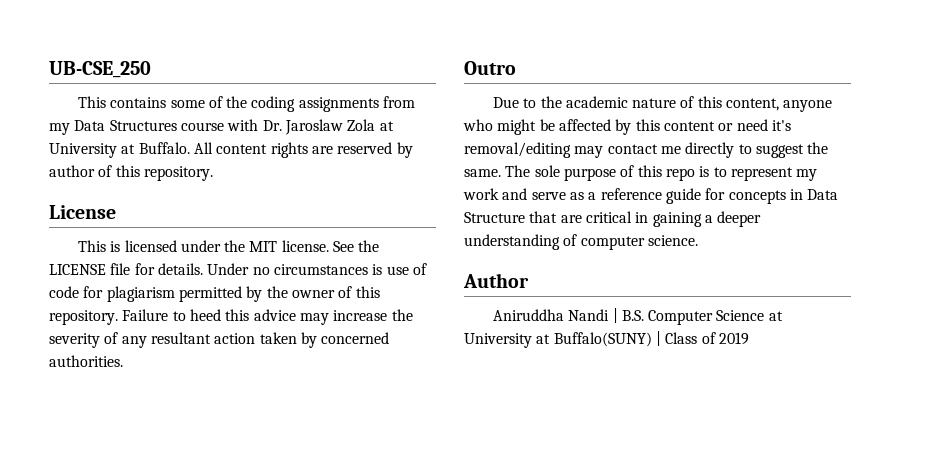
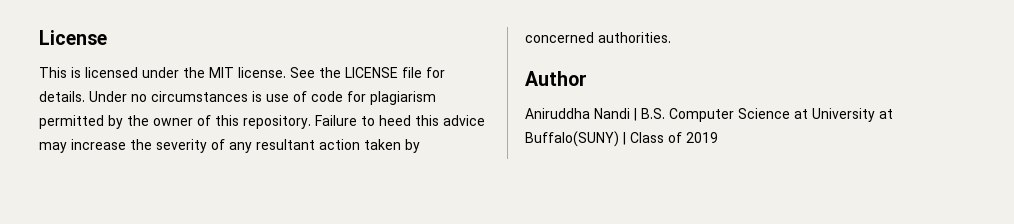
[49,61,151,78] [77,96,416,112] [49,119,394,135] [49,142,413,158] [49,165,213,181] UB-CSE_250 // This contains some of the coding assignments from my Data Structures course with Dr. Jaroslaw Zola at University at Buffalo. All content rights are reserved by author of this repository. // -> (39, 37) none
[464,61,516,75] [492,96,833,112] [463,119,791,135] [464,142,829,158] [464,165,818,181] [463,188,839,204] [464,211,762,227] [464,234,698,250] // Outro // Due to the academic nature of this content, anyone who might be affected by this content or need it's removal/editing may contact me directly to suggest the same. The sole purpose of this repo is to represent my work and serve as a reference guide for concepts in Data Structure that are critical in gaining a deeper understanding of computer science. -> (671, 37) none

